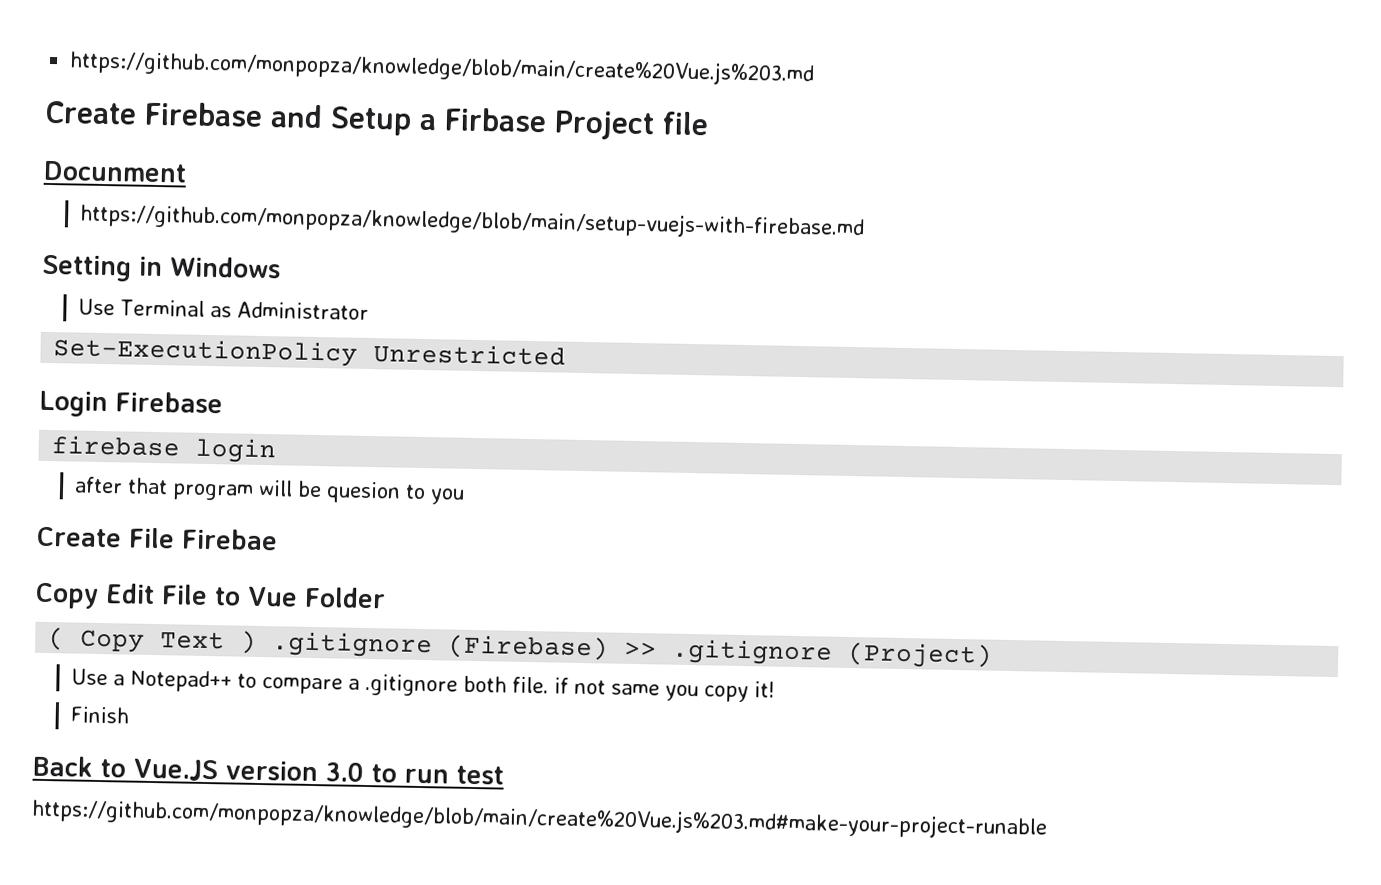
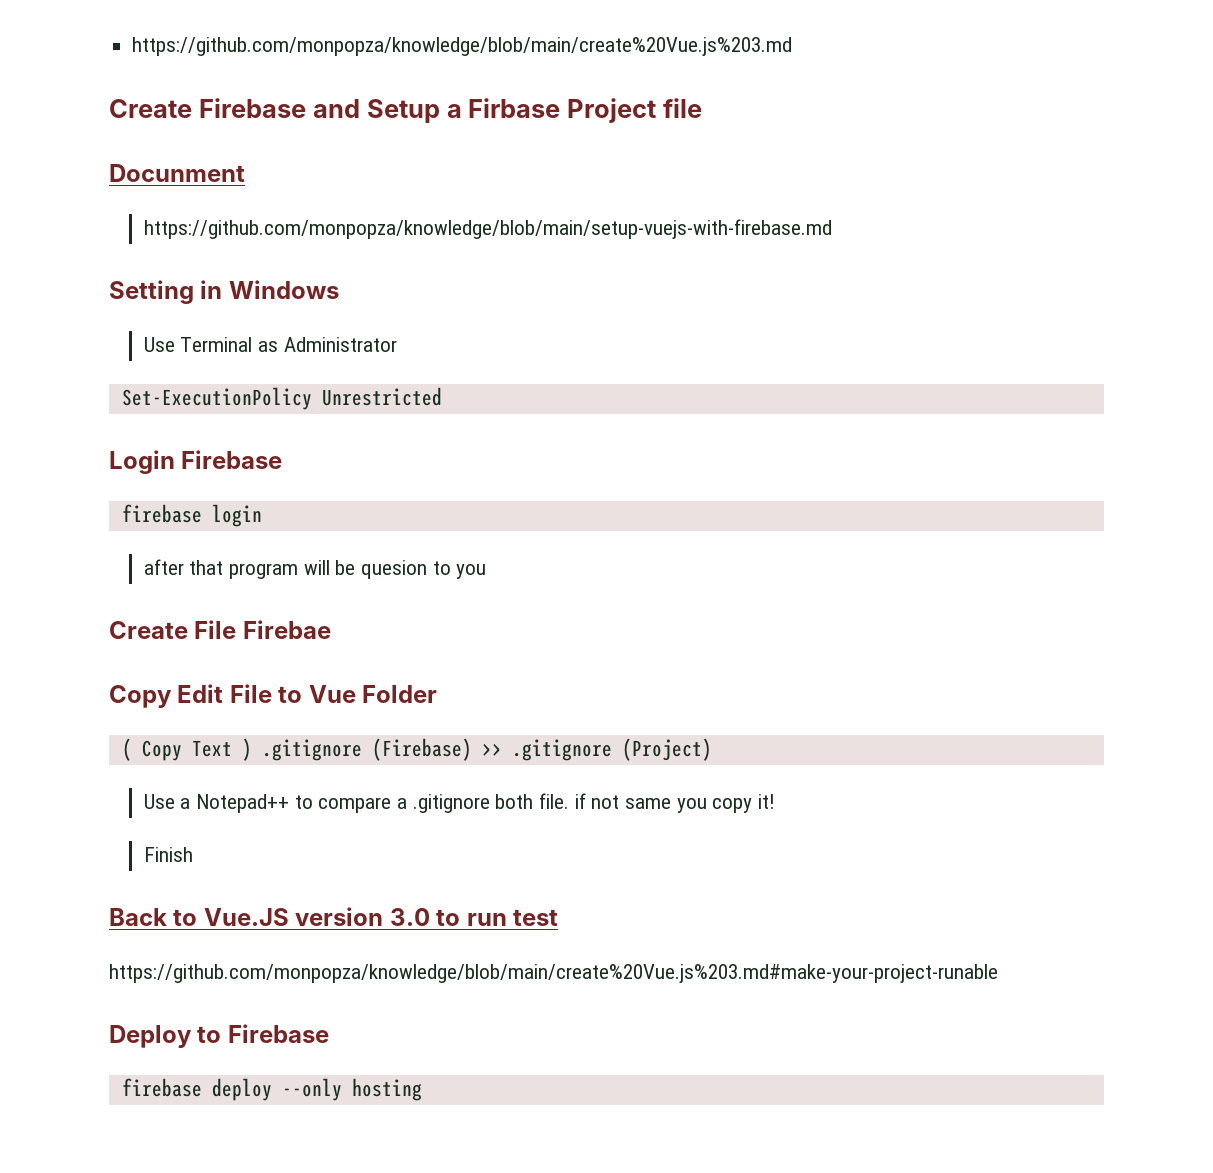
(1048, 819) none -> [109,1024,329,1048] [121,1078,422,1101] // Deploy to Firebase // firebase deploy --only hosting

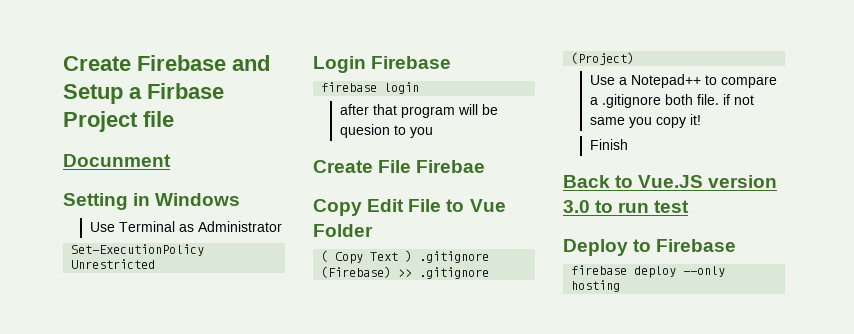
[132,37,793,56] https://github.com/monpopza/knowledge/blob/main/create%20Vue.js%203.md // -> (63, 63) none
[143,219,832,239] // https://github.com/monpopza/knowledge/blob/main/setup-vuejs-with-firebase.md -> (171, 160) none
[109,964,998,983] // https://github.com/monpopza/knowledge/blob/main/create%20Vue.js%203.md#make-your-project-runable -> (690, 206) none

